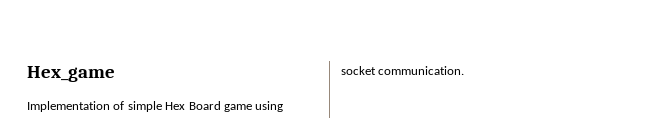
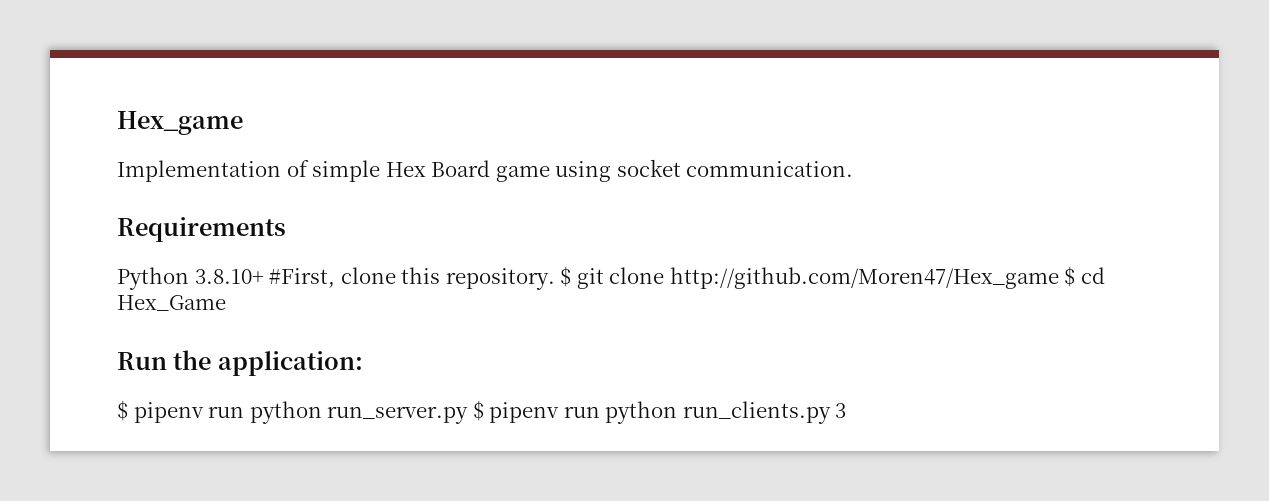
(465, 70) none -> [117,217,286,242] [117,266,1105,290] [117,295,226,311] [117,350,363,376] [117,400,847,424] // Requirements // Python 3.8.10+ #First, clone this repository. $ git clone http://github.com/Moren47/Hex_game $ cd Hex_Game // Run the application: // $ pipenv run python run_server.py $ pipenv run python run_clients.py 3

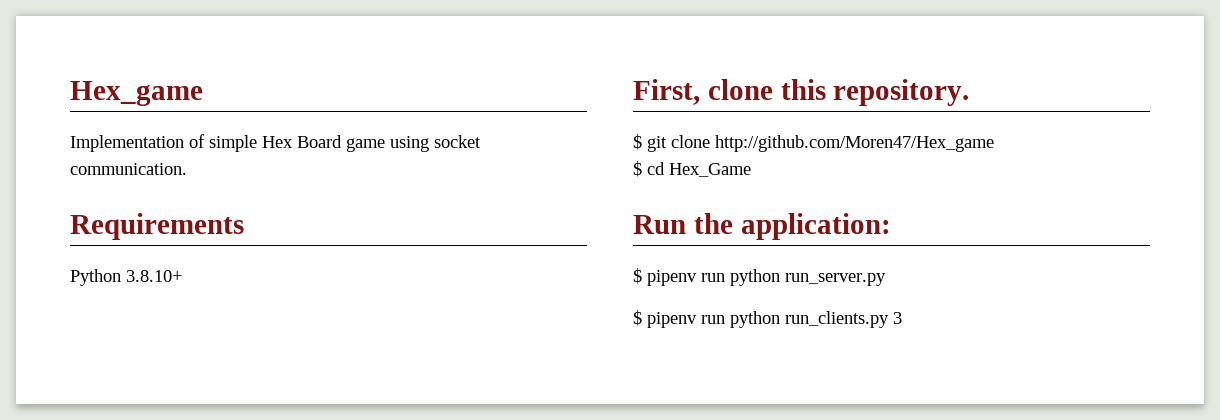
[269,268,336,288] #First, -> [633,79,700,105] // First,
(555, 279) none -> (970, 92) //
(1059, 278) none -> (994, 143) //
(469, 415) none -> (886, 279) //

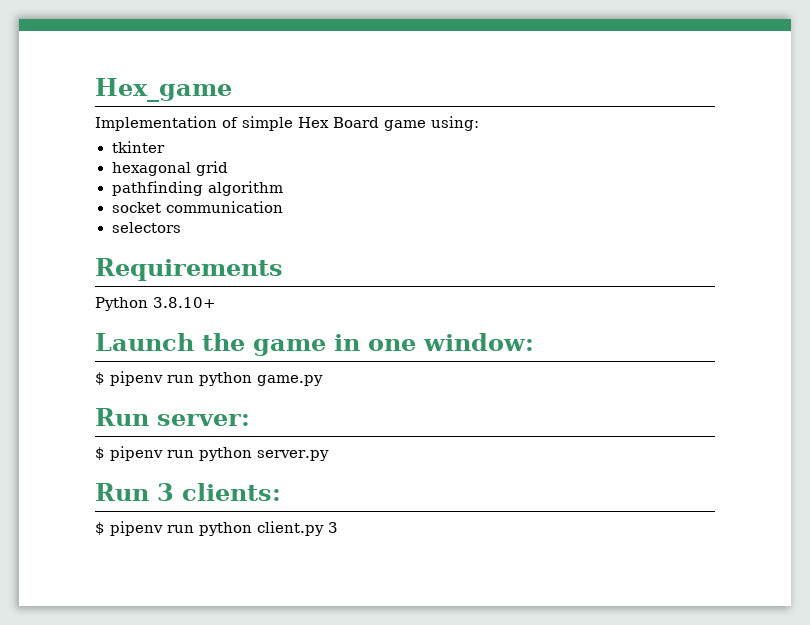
[390,135,481,152] [70,163,187,175] [70,213,244,240] [70,269,182,286] [633,79,970,106] [633,134,994,152] [633,161,751,177] [633,213,891,240] [633,268,886,286] [633,310,889,328] using socket communication. // Requirements // Python 3.8.10+ // First, clone this repository. // $ git clone http://github.com/Moren47/Hex_game // $ cd Hex_Game // Run the application: // $ pipenv run python run_server.py // $ pipenv run python run_clients.py -> [431,116,479,131] [111,141,165,153] [111,161,228,176] [111,181,283,196] [111,201,283,213] [111,222,181,233] [95,258,283,281] [95,297,216,311] [95,333,534,356] [95,371,323,386] [95,408,250,426] [95,446,329,461] [95,483,281,501] [95,521,324,536] using: // tkinter // hexagonal grid // pathfinding algorithm // socket communication // selectors // Requirements // Python 3.8.10+ // Launch the game in one window: // $ pipenv run python game.py // Run server: // $ pipenv run python server.py // Run 3 clients: // $ pipenv run python client.py

